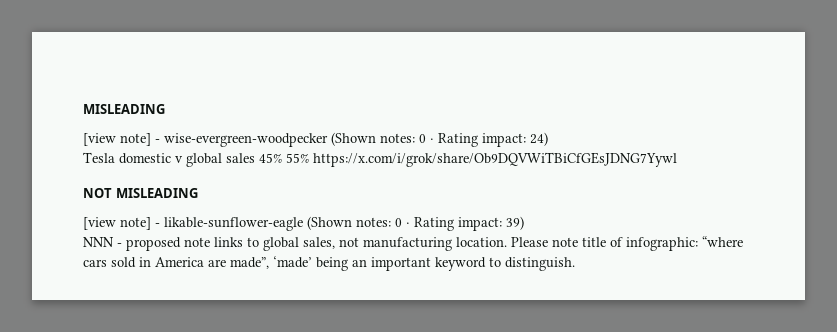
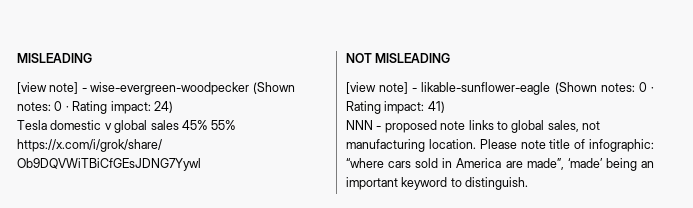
[506,216,524,230] 39) -> [427,101,445,113] 41)

